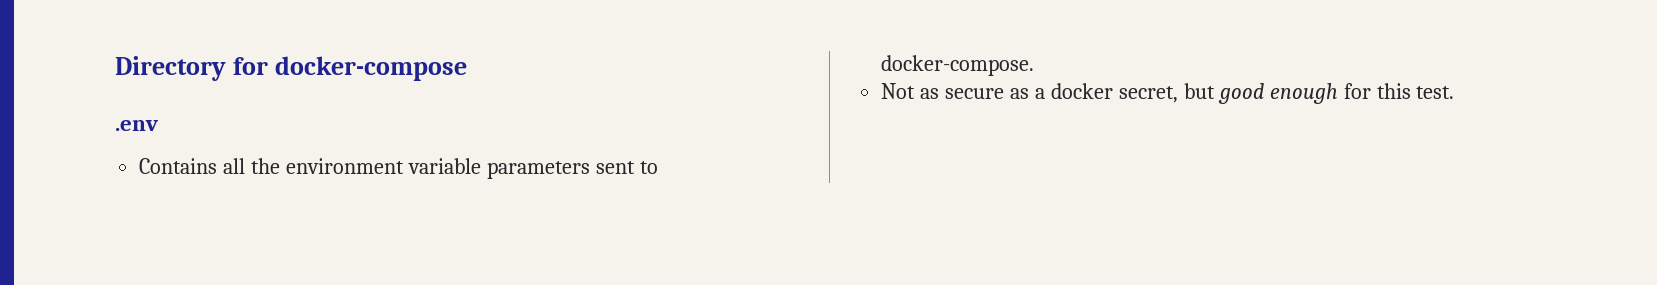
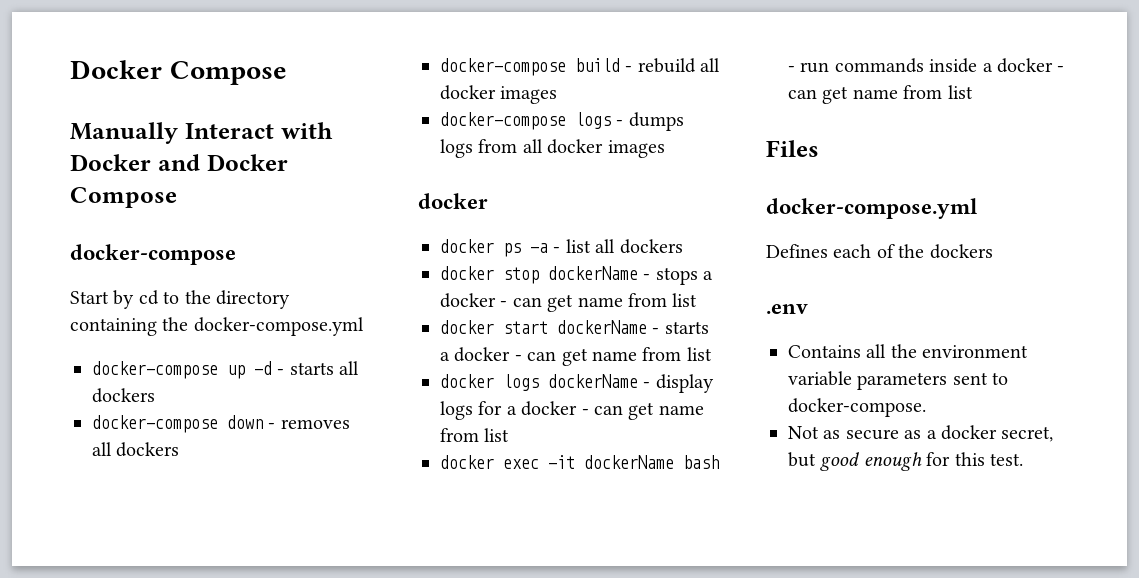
[115,56,467,81] Directory for docker-compose -> [70,60,287,85] [70,122,333,144] [70,154,288,171] [70,187,177,208] [70,244,236,265] [70,290,290,309] [70,317,364,336] [92,361,360,379] [92,388,155,403] [92,415,350,433] [92,442,180,457] [440,58,721,76] [440,85,558,104] [440,112,684,131] [440,139,665,158] [418,193,488,209] [440,239,683,257] [440,266,714,285] [440,293,698,312] [440,320,709,334] [440,347,712,366] [440,374,714,393] [440,401,704,420] [440,428,510,442] [440,455,719,469] [788,58,1065,73] [788,85,973,104] [766,140,819,157] [766,198,978,219] [766,244,993,259] Docker Compose // Manually Interact with Docker and Docker Compose // docker-compose // Start by cd to the directory containing the docker-compose.yml // docker-compose up -d - starts all dockers // docker-compose down - removes all dockers // docker-compose build - rebuild all docker images // docker-compose logs - dumps logs from all docker images // docker // docker ps -a - list all dockers // docker stop dockerName - stops a docker - can get name from list // docker start dockerName - starts a docker - can get name from list // docker logs dockerName - display logs for a docker - can get name from list // docker exec -it dockerName bash - run commands inside a docker - can get name from list // Files // docker-compose.yml // Defines each of the dockers

